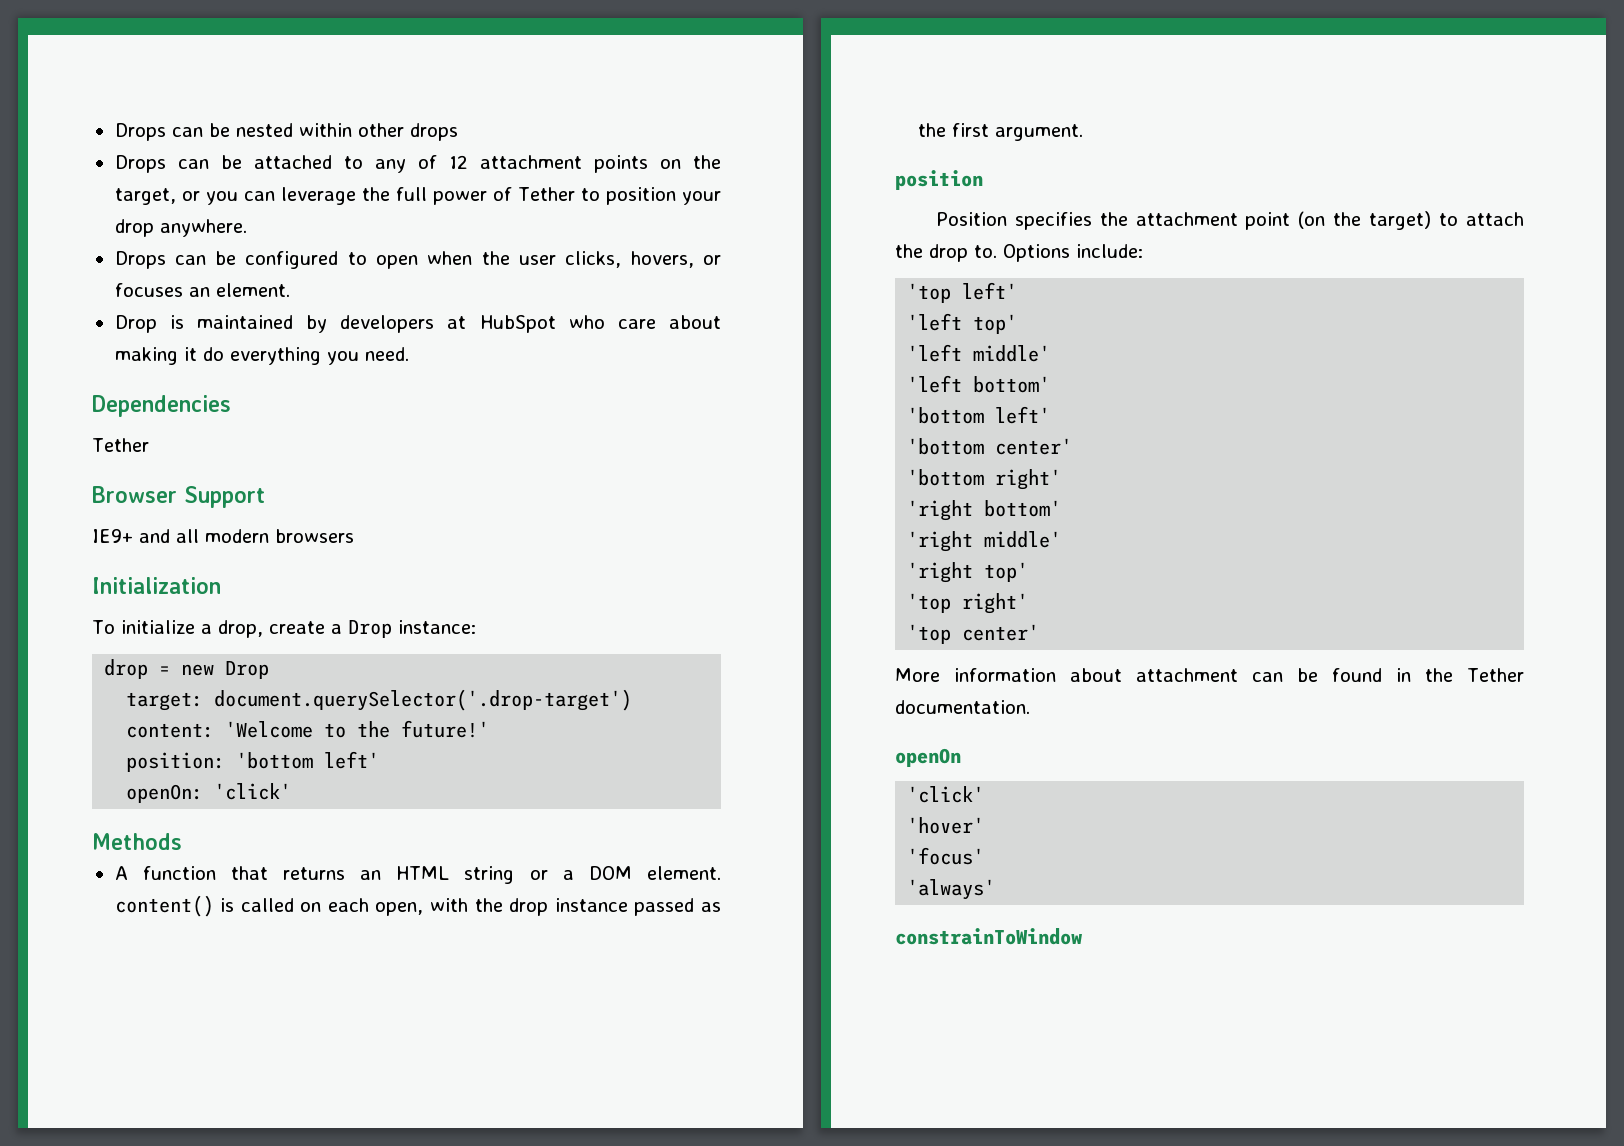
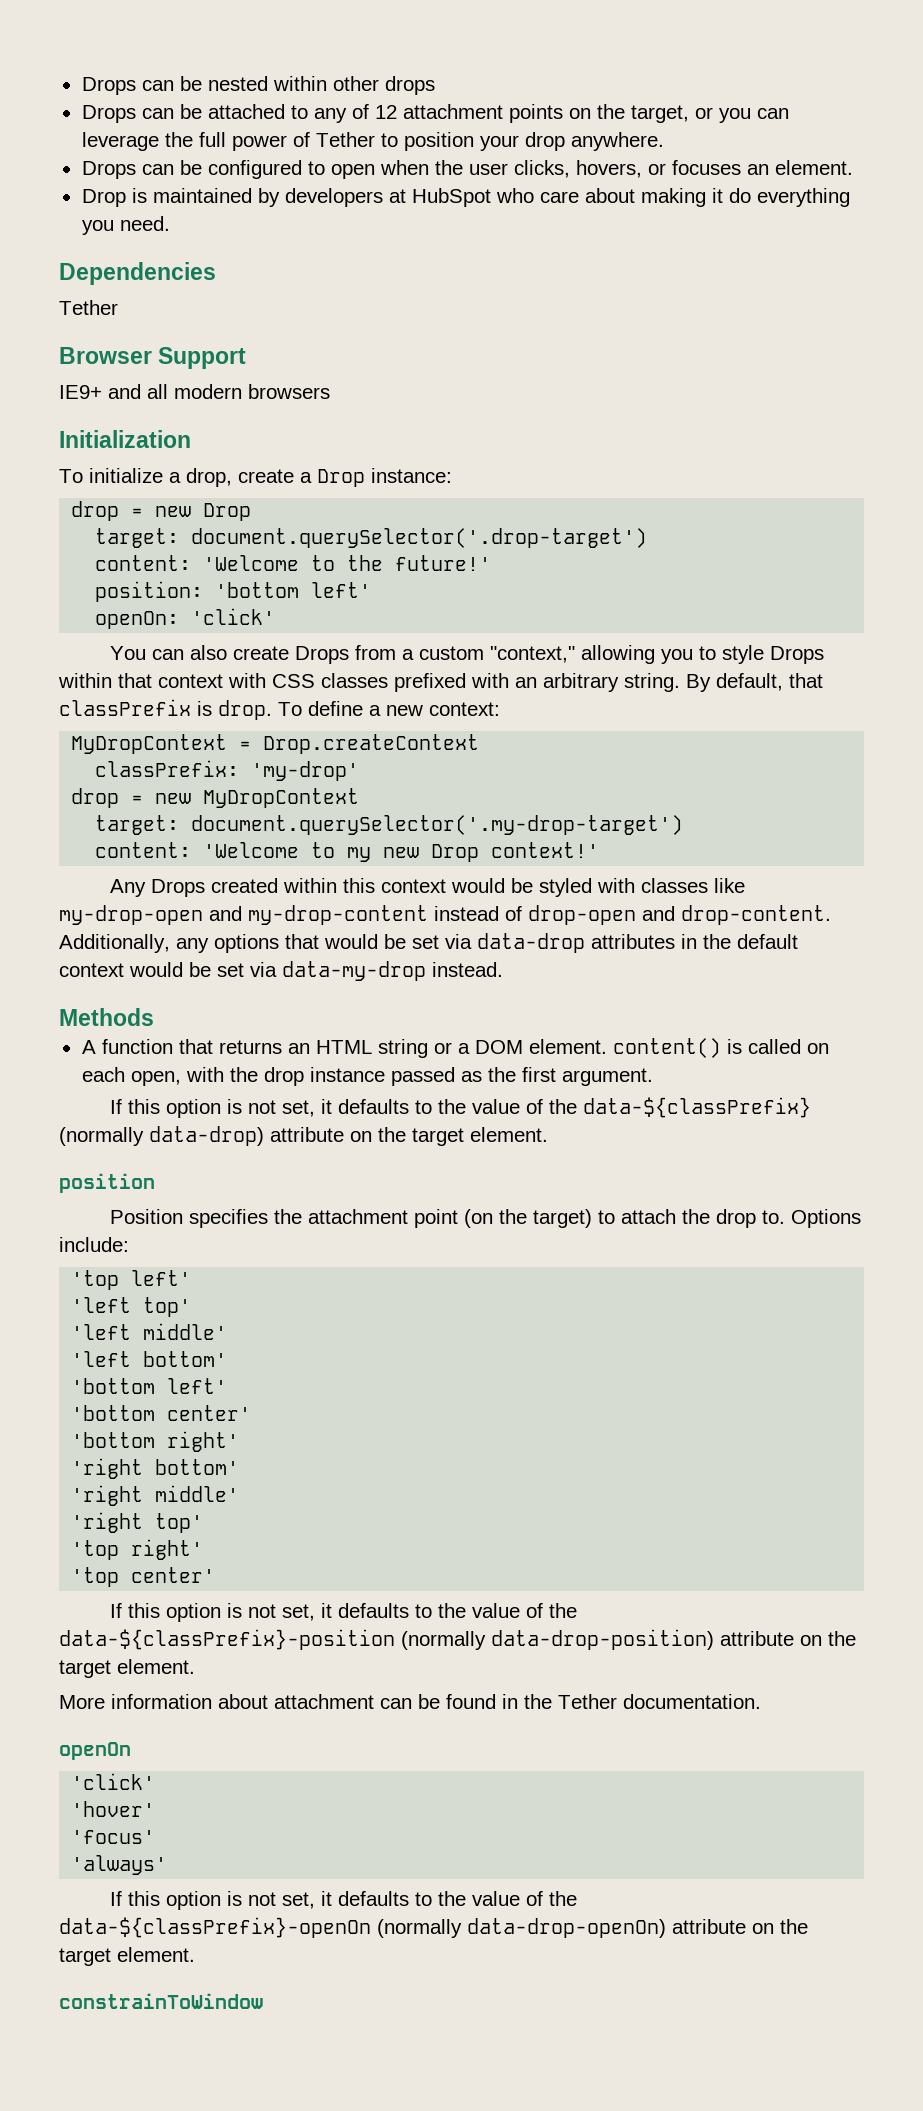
(292, 791) none -> [110,645,825,664] [58,673,823,692] [59,699,500,720] [71,734,480,754] [95,760,360,781] [71,788,360,808] [95,815,684,835] [95,842,600,862] [110,878,746,897] [59,905,831,925] [59,933,798,953] [59,961,503,981] // You can also create Drops from a custom "context," allowing you to style Drops within that context with CSS classes prefixed with an arbitrary string. By default, that classPrefix is drop. To define a new context: // MyDropContext = Drop.createContext // classPrefix: 'my-drop' // drop = new MyDropContext // target: document.querySelector('.my-drop-target') // content: 'Welcome to my new Drop context!' // Any Drops created within this context would be styled with classes like my-drop-open and my-drop-content instead of drop-open and drop-content. Additionally, any options that would be set via data-drop attributes in the default context would be set via data-my-drop instead.
(1083, 132) none -> [110,1097,812,1118] [59,1126,548,1146] // If this option is not set, it defaults to the value of the data-${classPrefix} (normally data-drop) attribute on the target element.
(1040, 632) none -> [110,1603,578,1622] [59,1629,856,1650] [59,1659,195,1678] // If this option is not set, it defaults to the value of the data-${classPrefix}-position (normally data-drop-position) attribute on the target element.
(996, 889) none -> [110,1891,578,1910] [59,1917,808,1938] [59,1947,195,1966] // If this option is not set, it defaults to the value of the data-${classPrefix}-openOn (normally data-drop-openOn) attribute on the target element.

